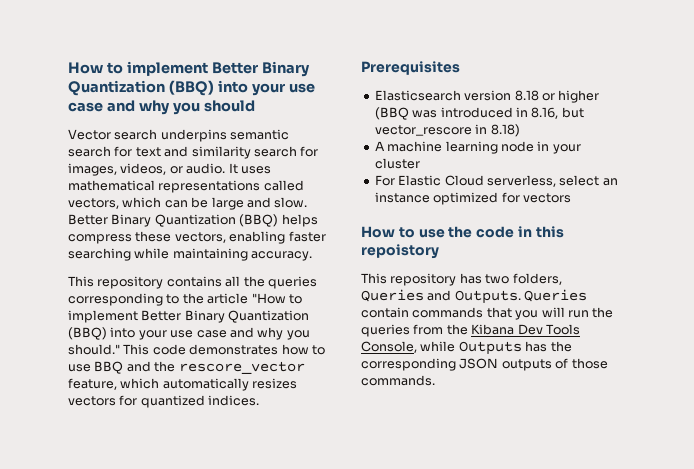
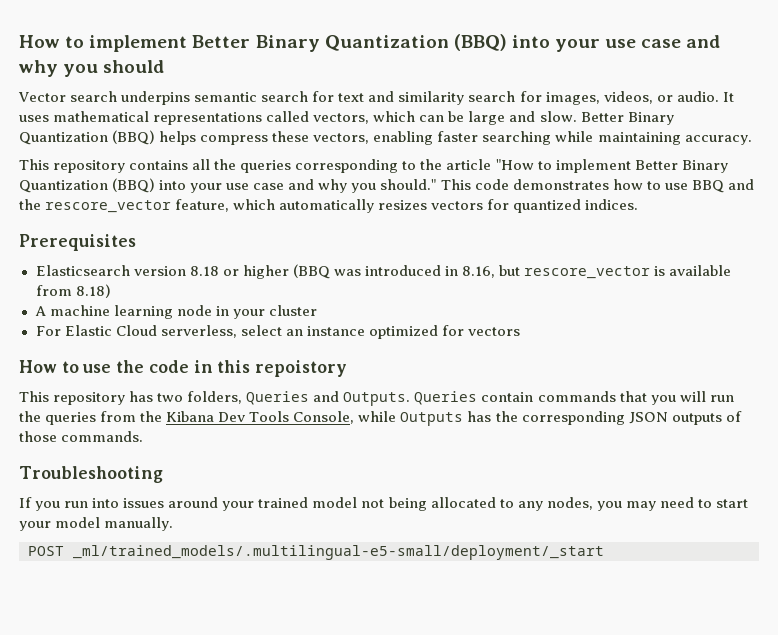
[374,124,488,136] vector_rescore in -> [524,265,732,279] [35,285,72,296] rescore_vector is available from
(435, 380) none -> [19,466,163,483] [19,497,748,511] [19,517,174,531] [28,545,604,560] // Troubleshooting // If you run into issues around your trained model not being allocated to any nodes, you may need to start your model manually. // POST _ml/trained_models/.multilingual-e5-small/deployment/_start

